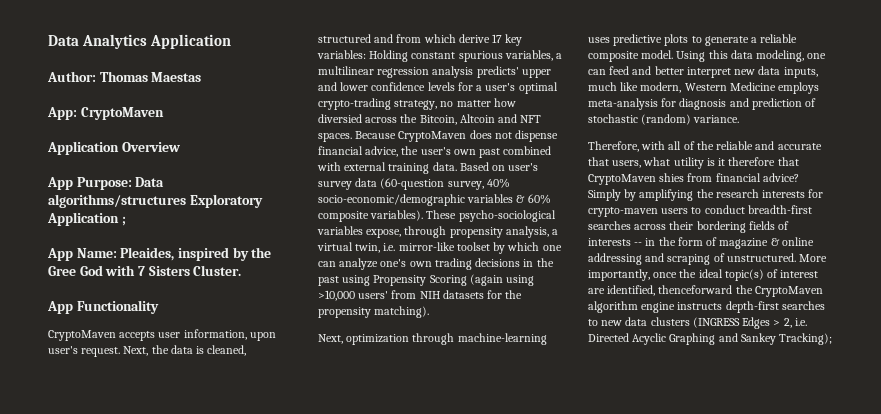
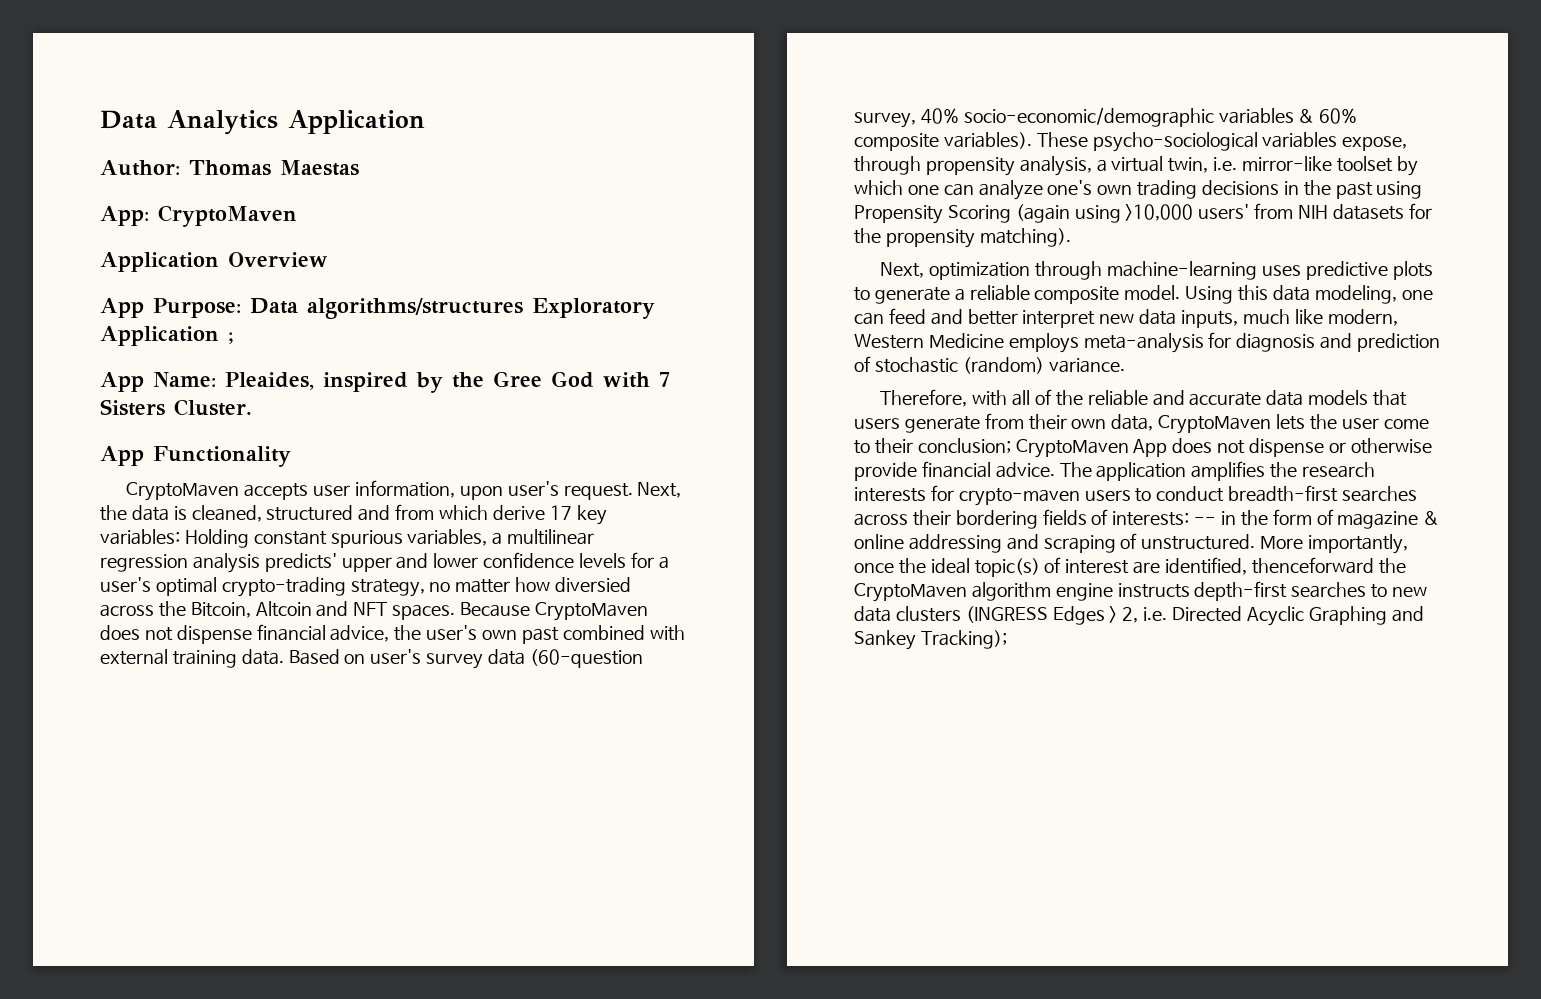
[588,157,799,169] [588,173,799,185] [588,189,694,201] that users, what utility is it therefore that CryptoMaven shies from financial advice? Simply by amplifying -> [1266,390,1408,406] [854,413,1429,434] [854,438,1432,458] [854,461,1266,481] data models that users generate from their own data, CryptoMaven lets the user come to their conclusion; CryptoMaven App does not dispense or otherwise provide financial advice. The application amplifies
[588,238,631,246] interests -> [1112,511,1190,526] interests:

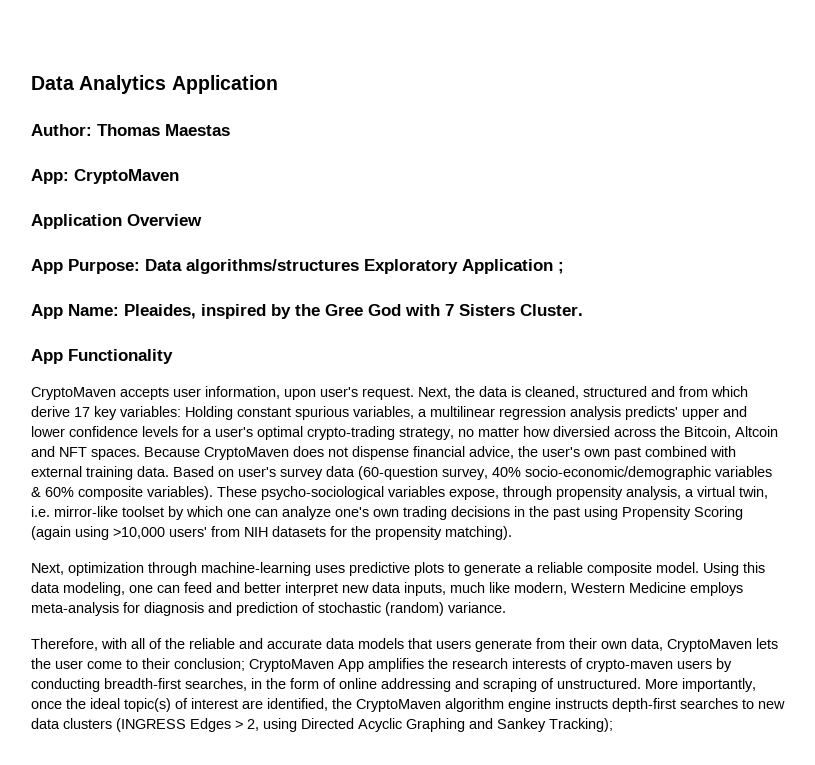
[1172,438,1432,457] [854,461,1187,481] does not dispense or otherwise provide financial advice. The application -> (364, 665) none
[930,485,954,501] for -> [570,658,583,669] of
[1135,485,1418,502] [854,509,1217,529] to conduct breadth-first searches across their bordering fields of interests: -- -> [716,658,732,672] [31,678,247,692] by conducting breadth-first searches,
[1337,511,1440,529] magazine & -> (336, 683) none
[1251,557,1374,574] thenceforward -> (328, 704) none
[1143,607,1168,621] i.e. -> [263,718,297,732] using

